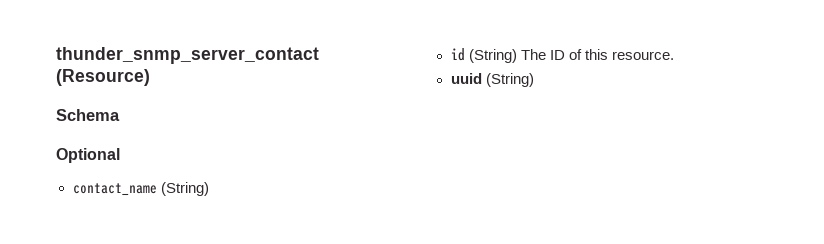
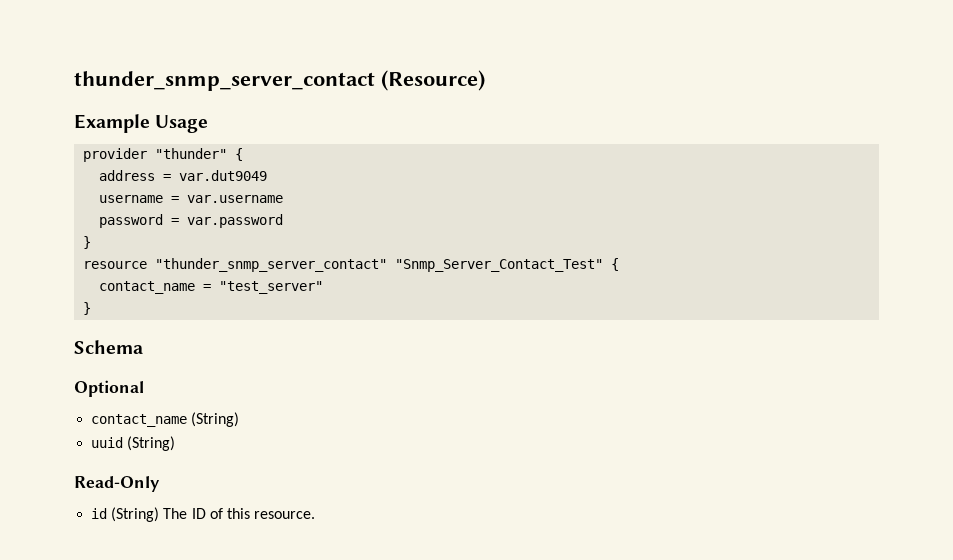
(150, 77) none -> [74,114,209,133] [83,148,244,162] [99,170,268,181] [99,195,284,203] [99,214,284,228] [83,236,92,249] [83,258,620,272] [99,281,324,294] [83,302,92,315] // Example Usage // provider "thunder" { // address = var.dut9049 // username = var.username // password = var.password // } // resource "thunder_snmp_server_contact" "Snmp_Server_Contact_Test" { // contact_name = "test_server" // }
(209, 189) none -> [91,436,176,451] [74,476,160,492] // uuid (String) // Read-Only
[450,73,534,87] // uuid (String) -> (316, 515) none

